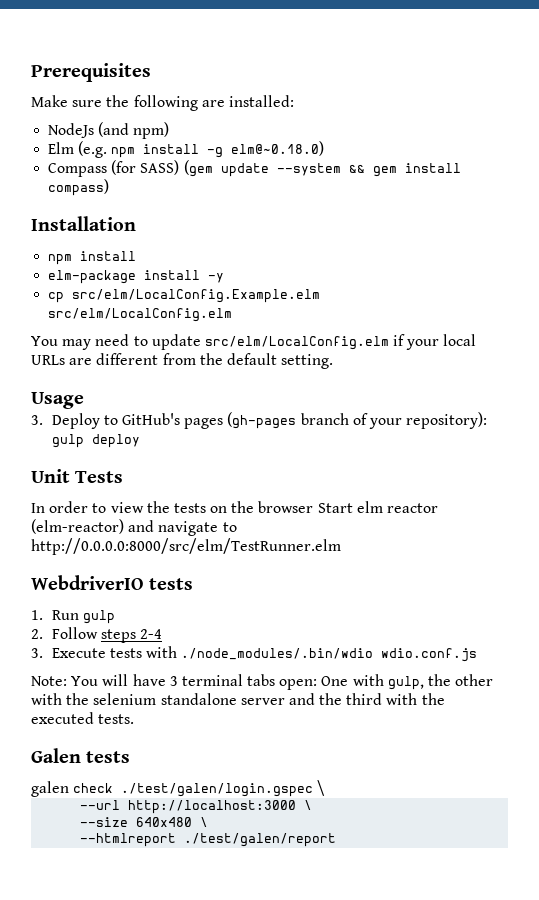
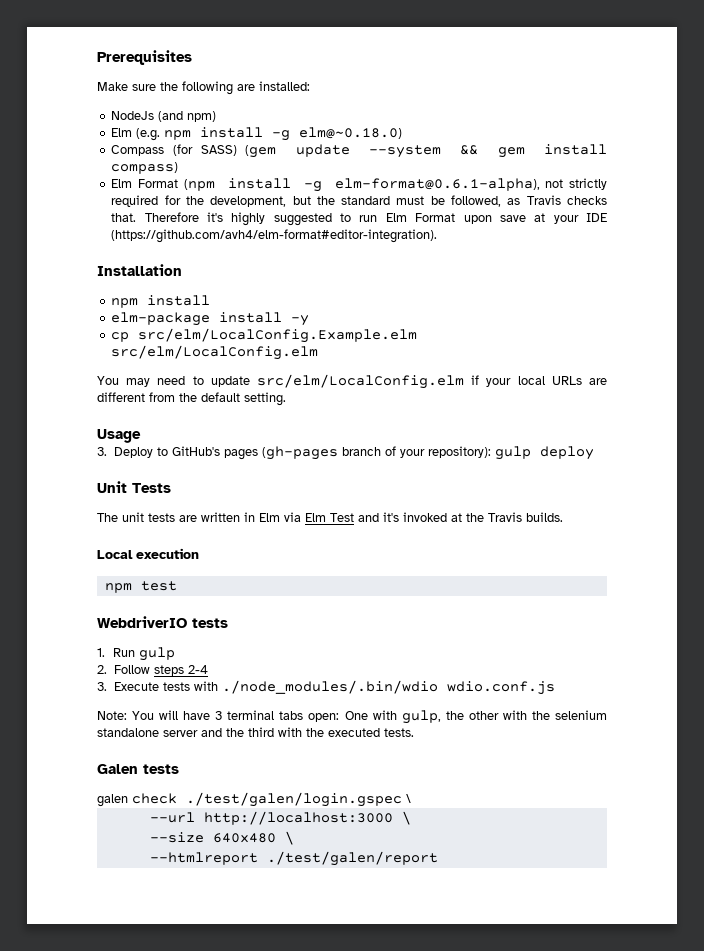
(110, 187) none -> [111,178,607,192] [111,195,607,207] [111,212,608,226] [111,229,438,243] // Elm Format (npm install -g elm-format@0.6.1-alpha), not strictly required for the development, but the standard must be followed, as Travis checks that. Therefore it's highly suggested to run Elm Format upon save at your IDE (https://github.com/avh4/elm-format#editor-integration).
[31,501,439,513] [31,519,237,536] [31,538,341,555] In order to view the tests on the browser Start elm reactor (elm-reactor) and navigate to http://0.0.0.0:8000/src/elm/TestRunner.elm -> [97,512,563,522] [97,548,199,559] [104,581,177,593] The unit tests are written in Elm via Elm Test and it's invoked at the Travis builds. // Local execution // npm test

